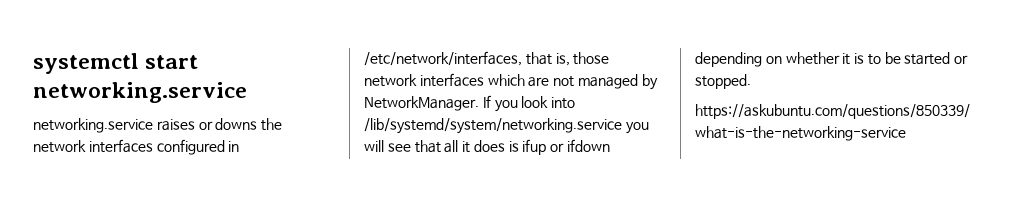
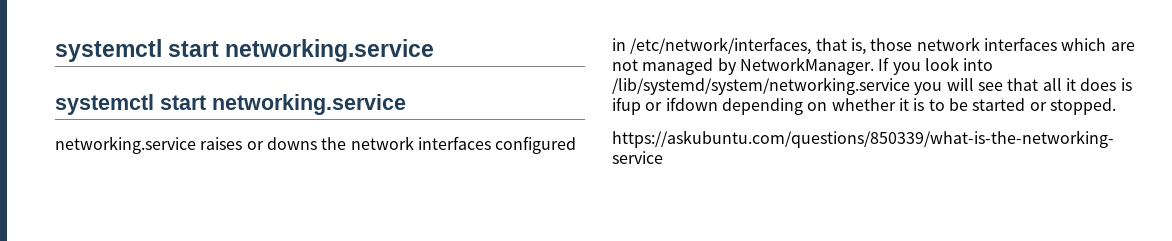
[33,53,199,74] [33,82,247,103] systemctl start networking.service -> [55,39,435,62] [55,94,406,115] systemctl start networking.service // systemctl start networking.service

